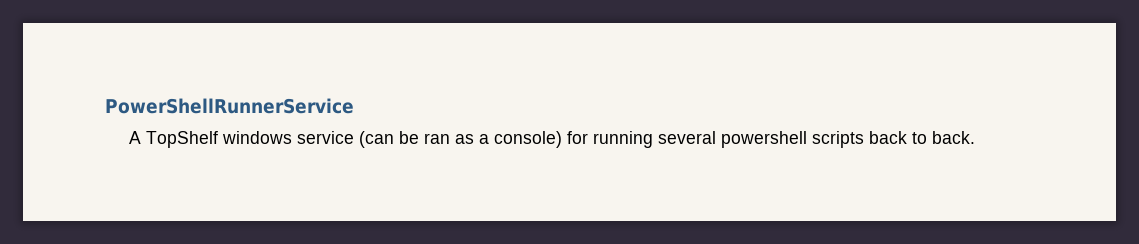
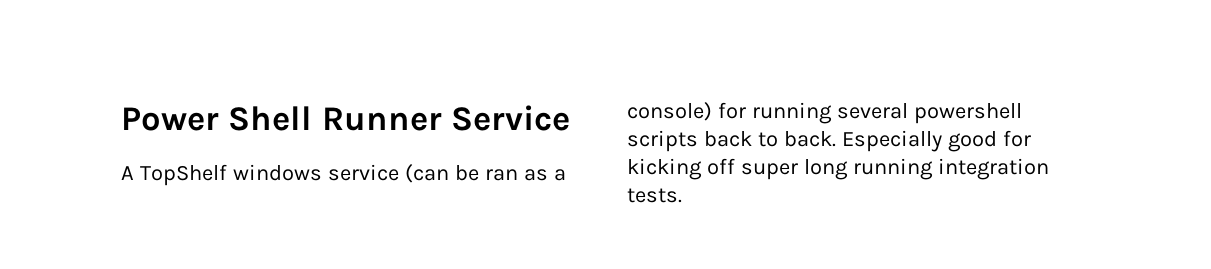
[105,98,354,114] PowerShellRunnerService -> [121,105,570,131] Power Shell Runner Service
(975, 137) none -> [841,130,1031,152] [627,158,1049,180] [627,188,682,203] Especially good for kicking off super long running integration tests.

